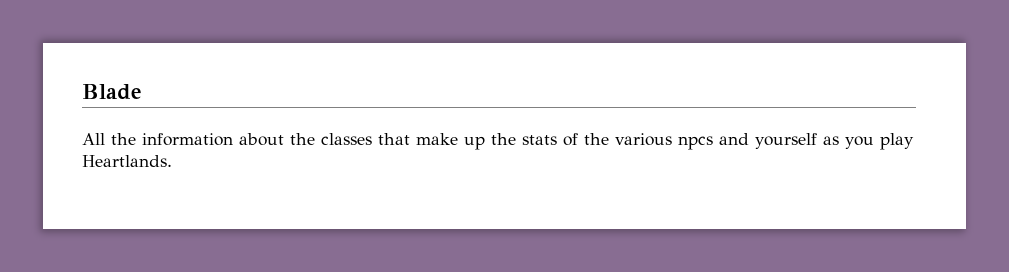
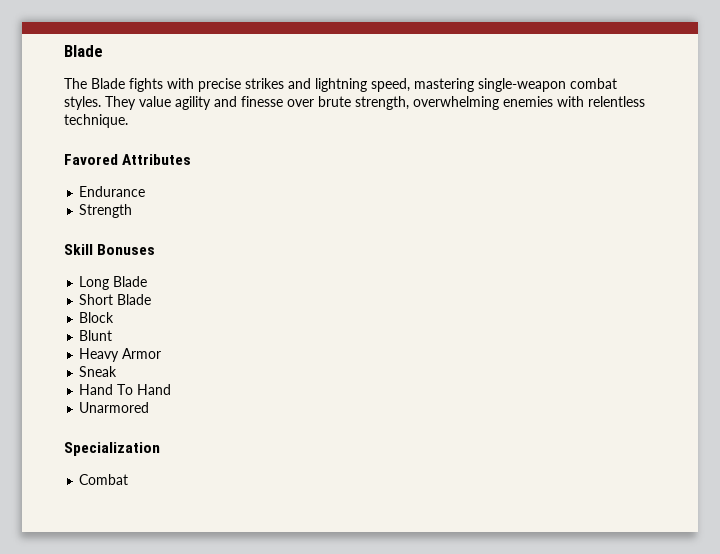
[82,84,142,100] [82,133,914,150] [82,155,172,167] Blade // All the information about the classes that make up the stats of the various npcs and yourself as you play Heartlands. -> [64,45,103,57] [64,78,617,92] [64,96,645,110] [64,114,128,128] [64,154,192,165] [79,186,146,197] [79,204,133,218] [64,244,156,255] [79,276,148,290] [79,294,152,305] [79,312,115,323] [79,330,113,341] [79,348,162,362] [79,366,118,377] [79,384,172,395] [79,402,150,413] [64,442,160,456] [79,474,129,485] Blade // The Blade fights with precise strikes and lightning speed, mastering single-weapon combat styles. They value agility and finesse over brute strength, overwhelming enemies with relentless technique. // Favored Attributes // Endurance // Strength // Skill Bonuses // Long Blade // Short Blade // Block // Blunt // Heavy Armor // Sneak // Hand To Hand // Unarmored // Specialization // Combat

